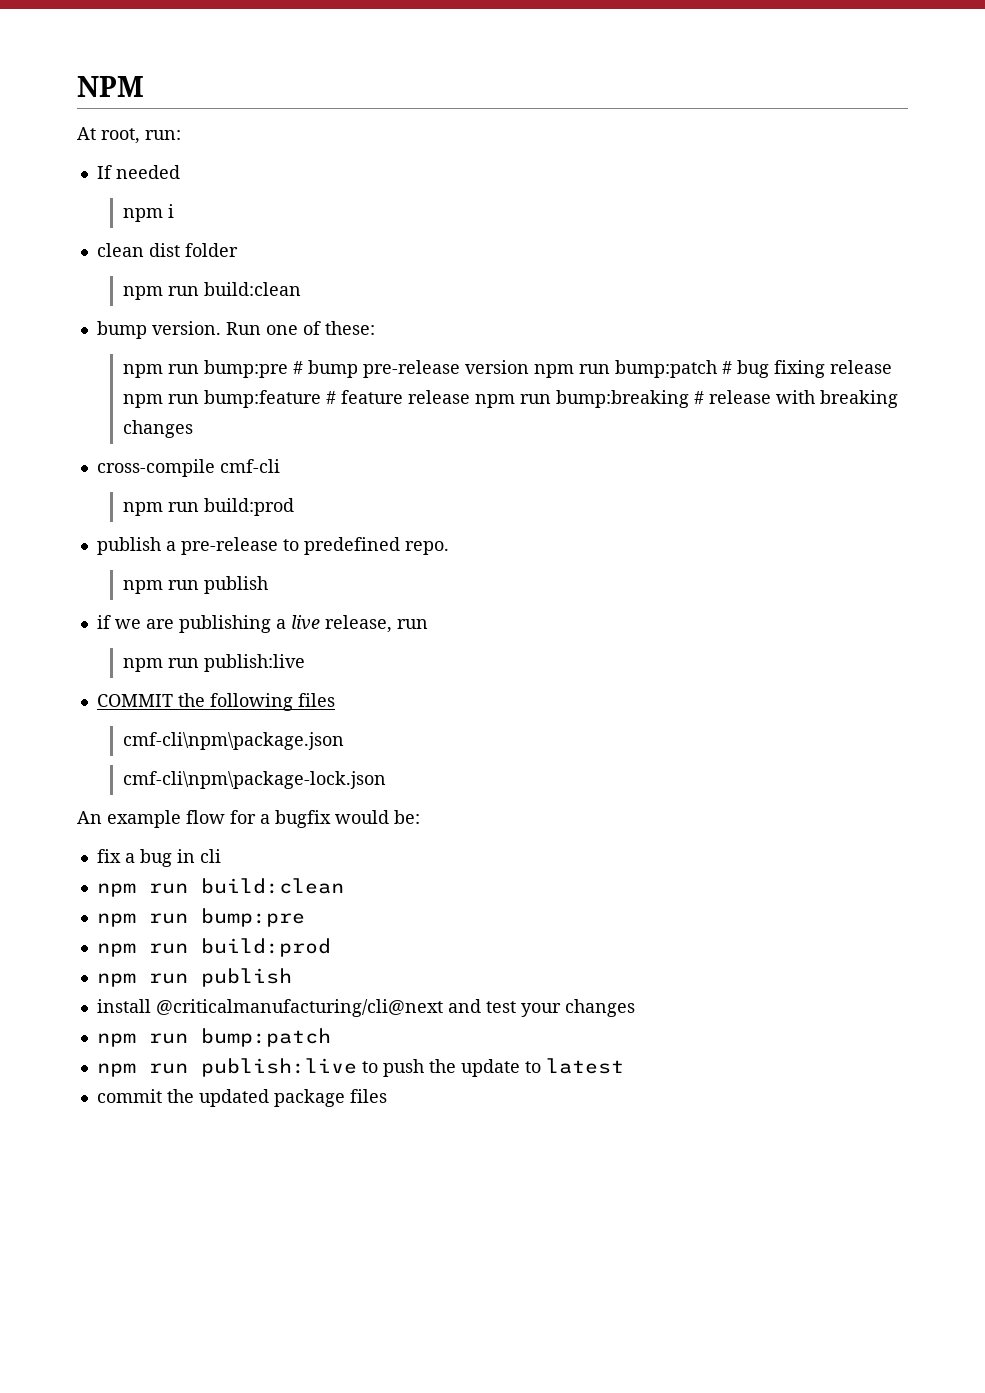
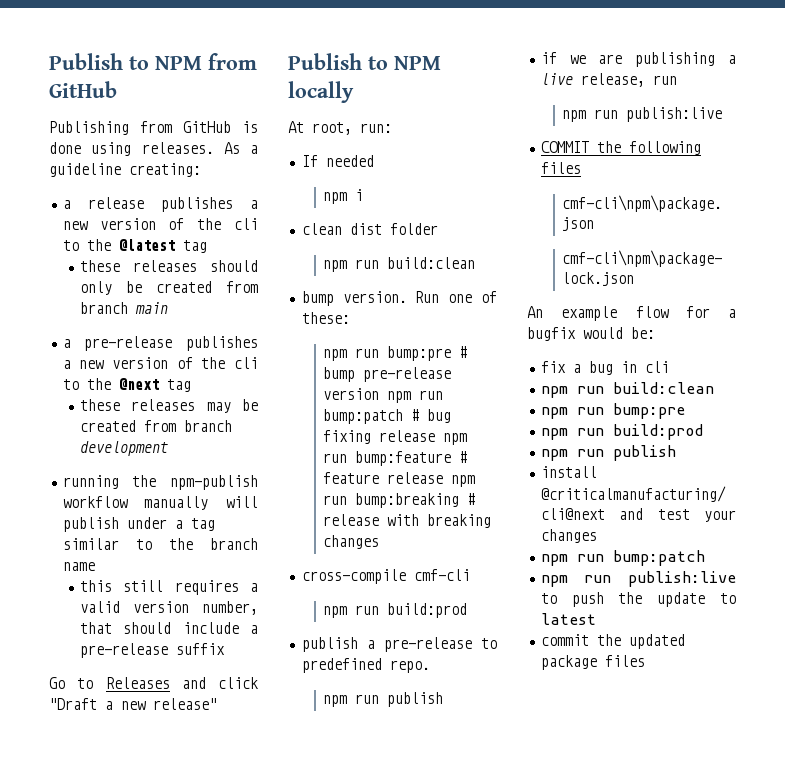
[77,76,144,97] NPM -> [49,53,257,70] [49,81,117,98] [49,121,258,135] [49,142,258,156] [49,163,201,177] [62,197,258,212] [62,218,258,230] [62,239,207,253] [80,260,258,272] [80,281,258,295] [80,302,169,314] [62,336,258,351] [62,357,258,369] [62,378,191,392] [80,399,258,413] [80,420,233,432] [80,441,169,456] [62,475,258,490] [62,496,258,510] [62,517,215,532] [62,538,258,550] [62,562,95,571] [80,580,258,595] [80,601,258,615] [80,622,258,634] [80,643,226,658] [49,677,258,689] [49,698,217,710] [288,53,441,70] [288,81,354,103] Publish to NPM from GitHub // Publishing from GitHub is done using releases. As a guideline creating: // a release publishes a new version of the cli to the @latest tag // these releases should only be created from branch main // a pre-release publishes a new version of the cli to the @next tag // these releases may be created from branch development // running the npm-publish workflow manually will publish under a tag similar to the branch name // this still requires a valid version number, that should include a pre-release suffix // Go to Releases and click "Draft a new release" // Publish to NPM locally

